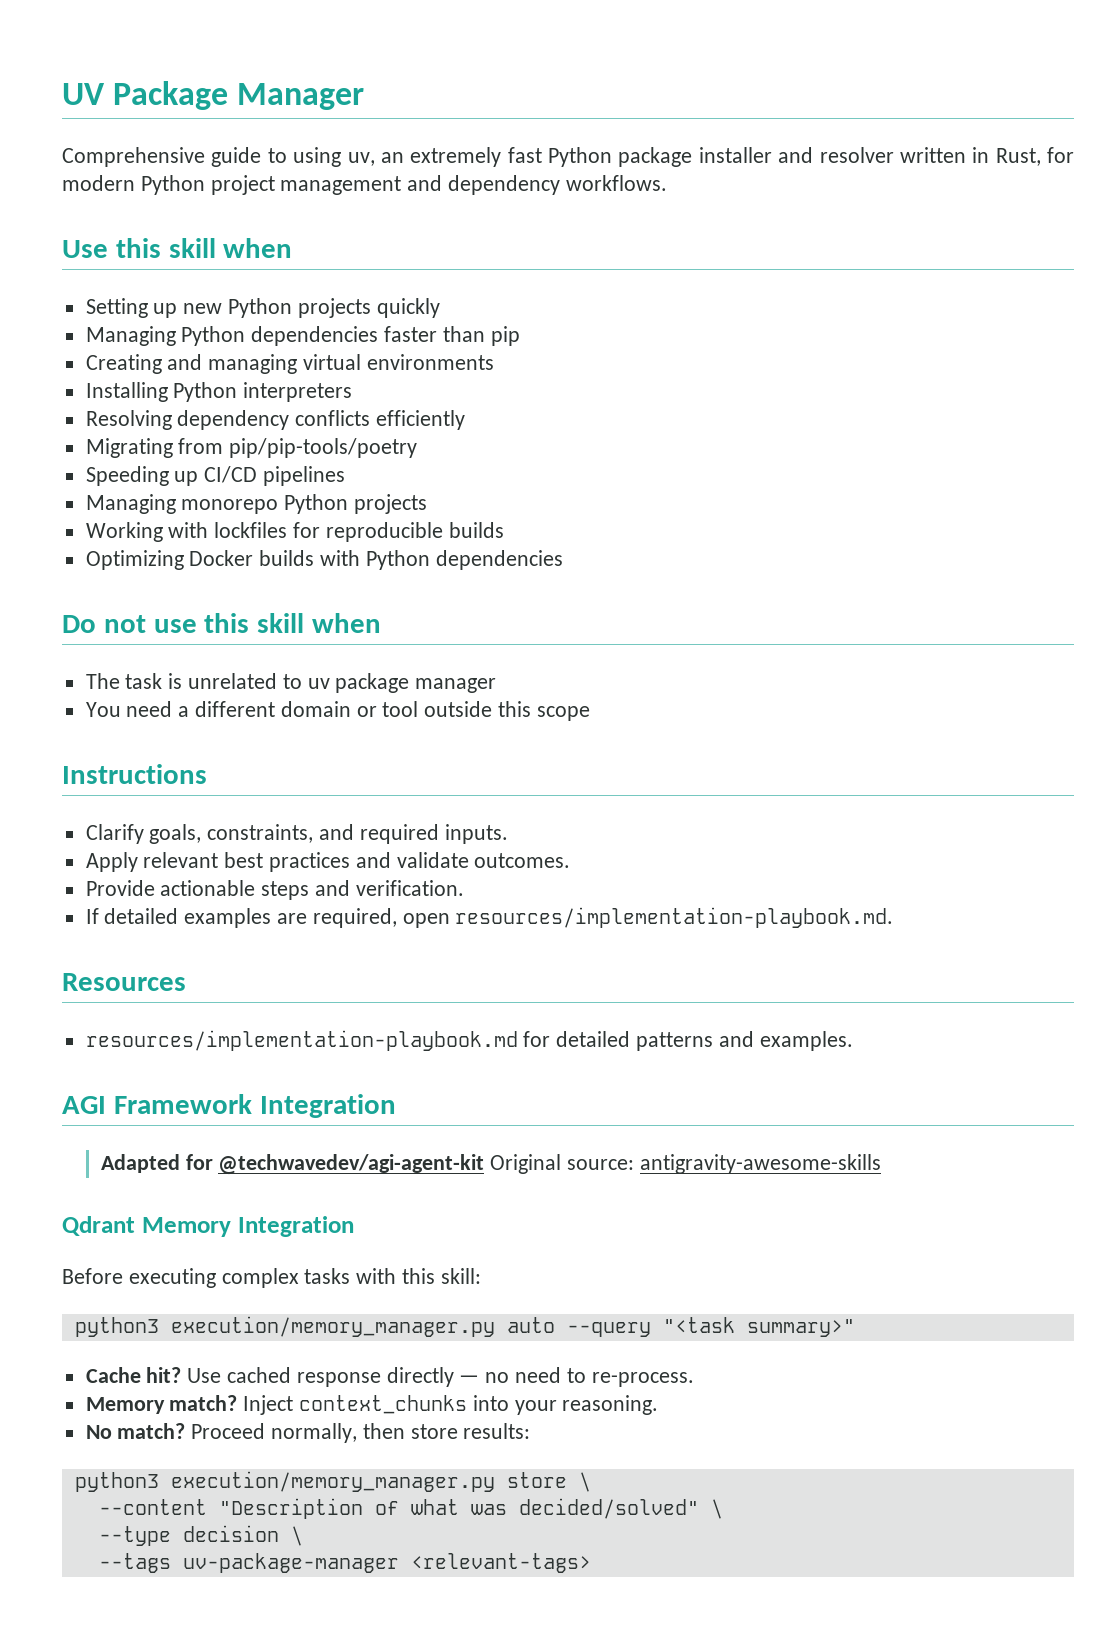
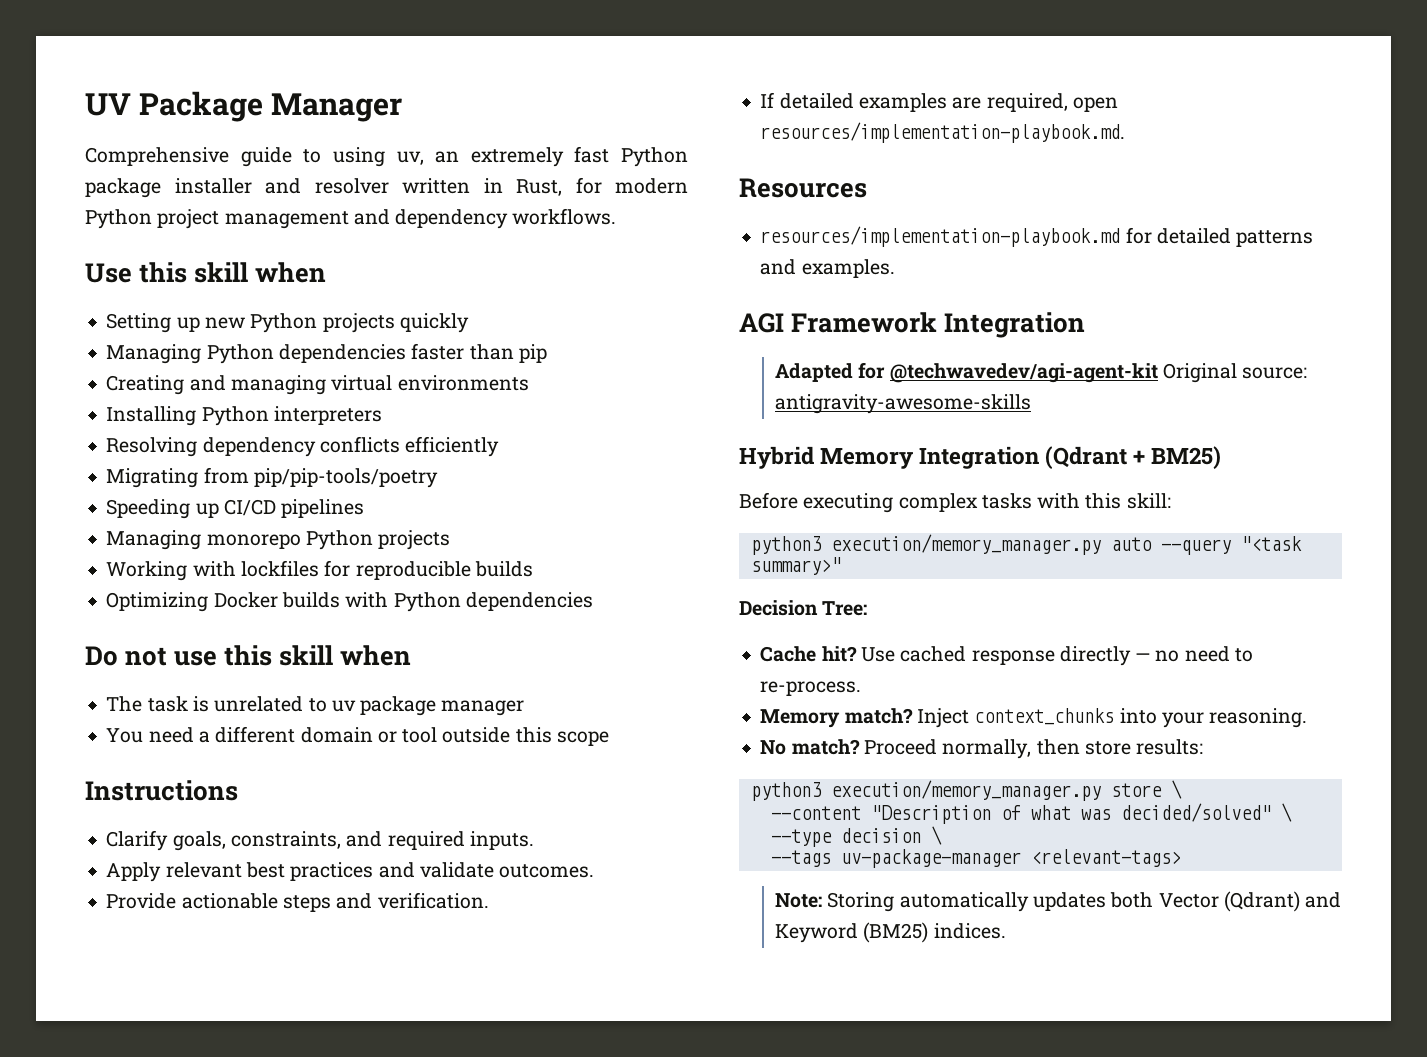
[62,1216,135,1236] Qdrant -> [739,446,814,469] Hybrid
(354, 1226) none -> [1045,446,1222,469] (Qdrant + BM25)
(855, 1328) none -> [739,600,868,616] // Decision Tree:
(591, 1563) none -> [775,891,1342,912] [775,922,1006,943] // Note: Storing automatically updates both Vector (Qdrant) and Keyword (BM25) indices.

